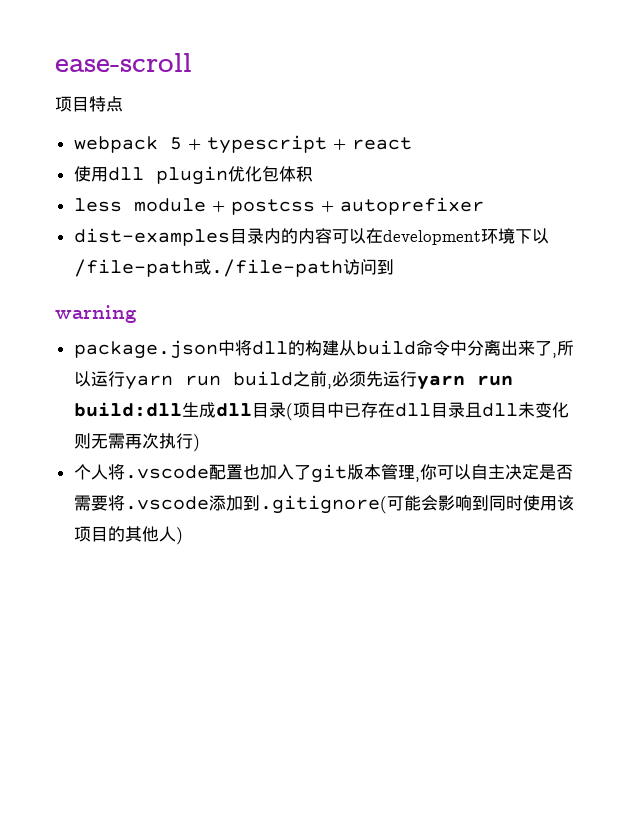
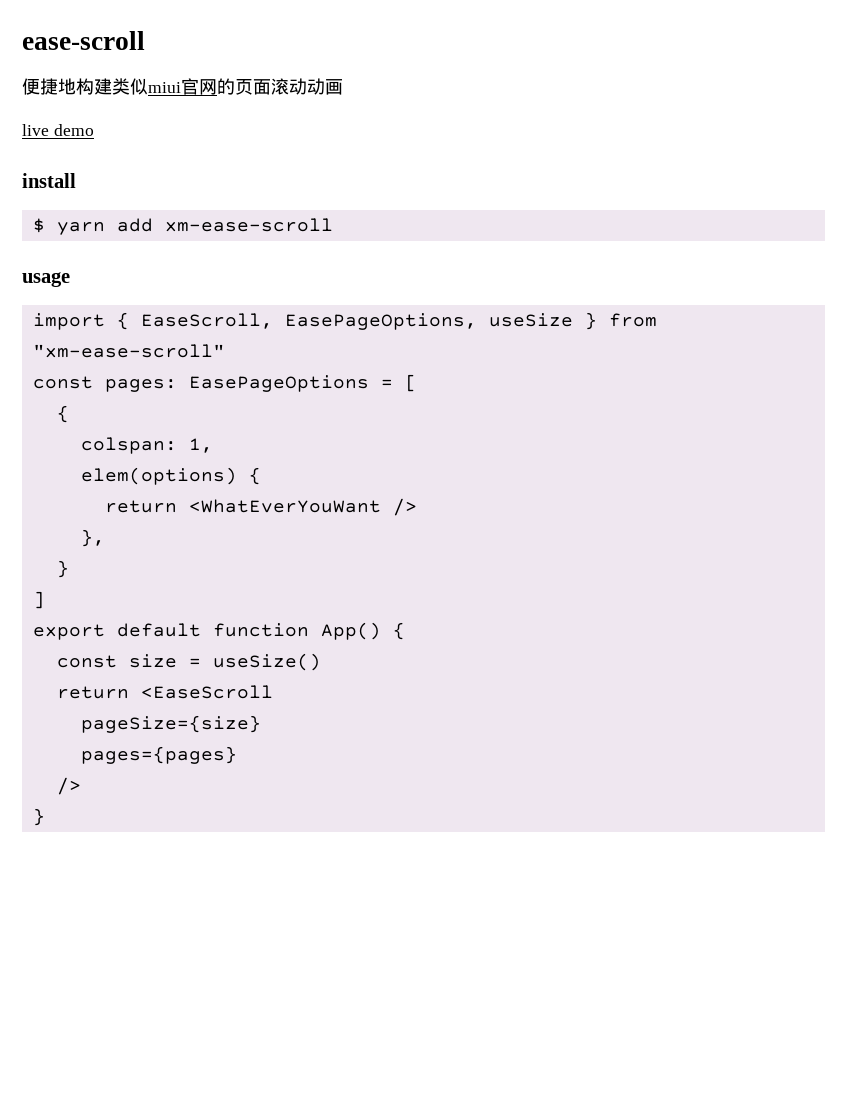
[55,96,123,112] [73,135,412,154] [73,166,313,185] [73,197,484,215] [73,228,549,246] [73,259,394,277] [55,305,137,323] [73,340,574,359] [73,371,513,390] [73,402,569,421] [73,433,200,452] [73,464,573,483] [73,495,574,514] [73,526,183,545] 项目特点 // webpack 5 + typescript + react // 使用dll plugin优化包体积 // less module + postcss + autoprefixer // dist-examples目录内的内容可以在development环境下以/file-path或./file-path访问到 // warning // package.json中将dll的构建从build命令中分离出来了,所以运行yarn run build之前,必须先运行yarn run build:dll生成dll目录(项目中已存在dll目录且dll未变化则无需再次执行) // 个人将.vscode配置也加入了git版本管理,你可以自主决定是否需要将.vscode添加到.gitignore(可能会影响到同时使用该项目的其他人) -> [22,78,343,95] [22,124,94,136] [22,173,76,188] [32,218,333,235] [22,272,70,287] [32,312,657,330] [32,344,225,358] [32,374,417,392] [56,405,69,423] [80,437,213,454] [80,467,261,485] [104,498,417,516] [80,529,105,547] [56,560,69,578] [32,591,45,609] [32,622,405,640] [56,653,321,671] [56,685,273,699] [80,715,261,733] [80,746,237,764] [56,777,81,795] [32,808,45,826] 便捷地构建类似miui官网的页面滚动动画 // live demo // install // $ yarn add xm-ease-scroll // usage // import { EaseScroll, EasePageOptions, useSize } from "xm-ease-scroll" // const pages: EasePageOptions = [ // { // colspan: 1, // elem(options) { // return <WhatEverYouWant /> // }, // } // ] // export default function App() { // const size = useSize() // return <EaseScroll // pageSize={size} // pages={pages} // /> // }

